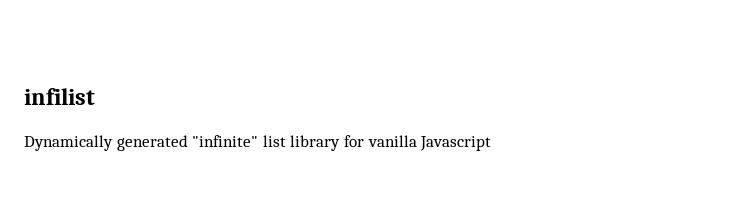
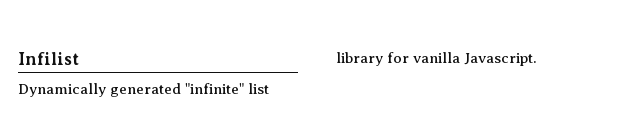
[24,88,95,105] infilist -> [18,52,79,65] Infilist
[420,136,492,151] Javascript -> [464,53,538,66] Javascript.

